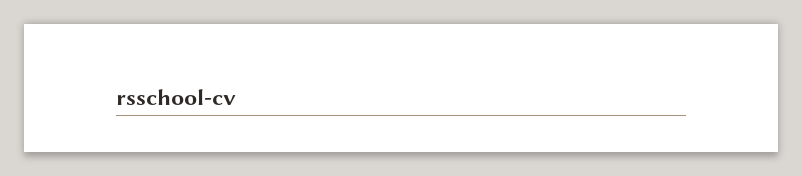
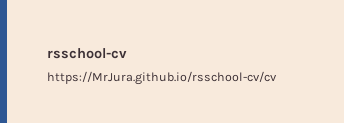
(236, 97) none -> [47,71,277,85] // https://MrJura.github.io/rsschool-cv/cv

